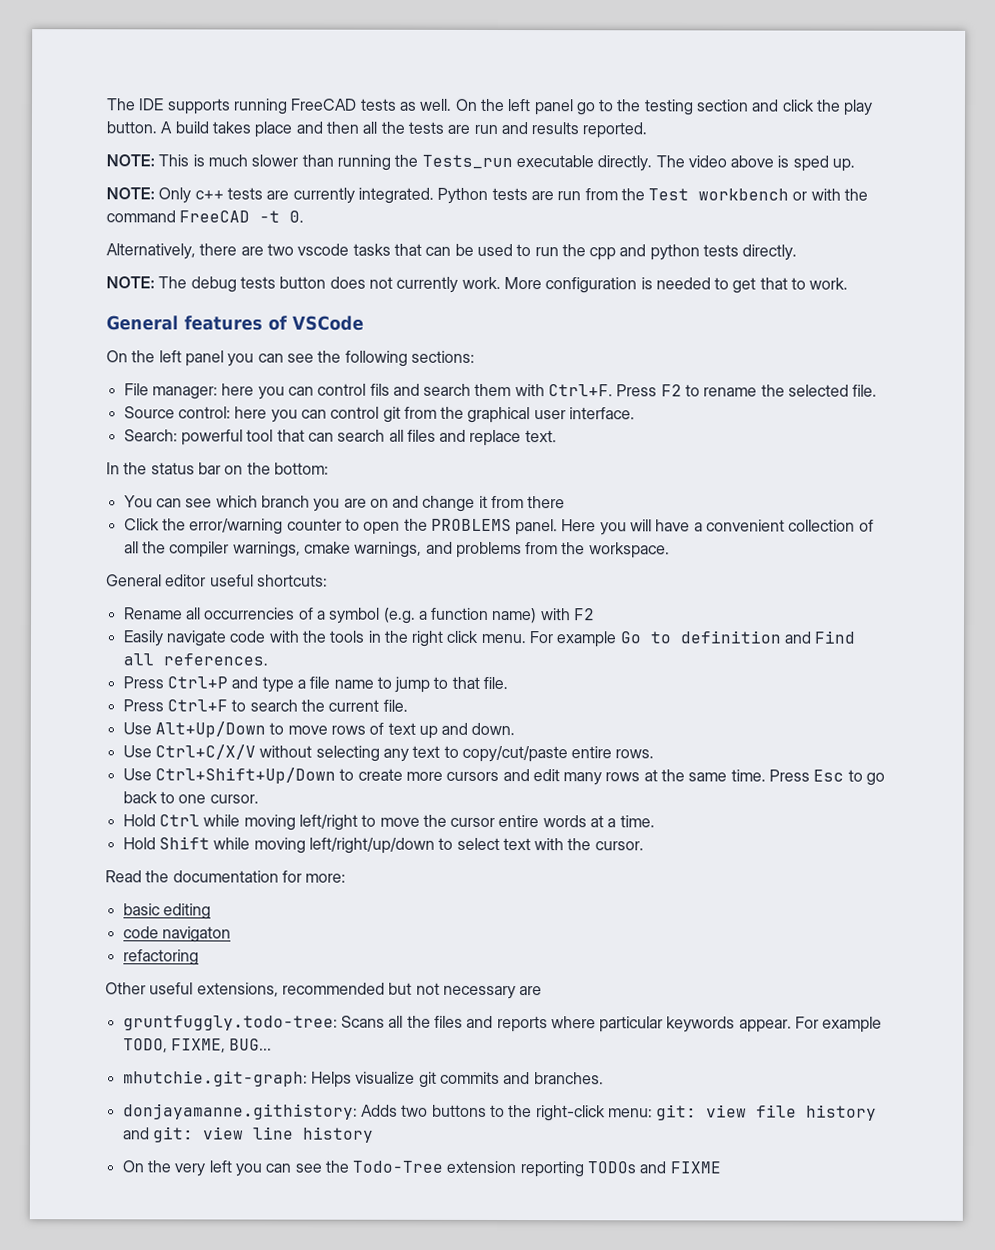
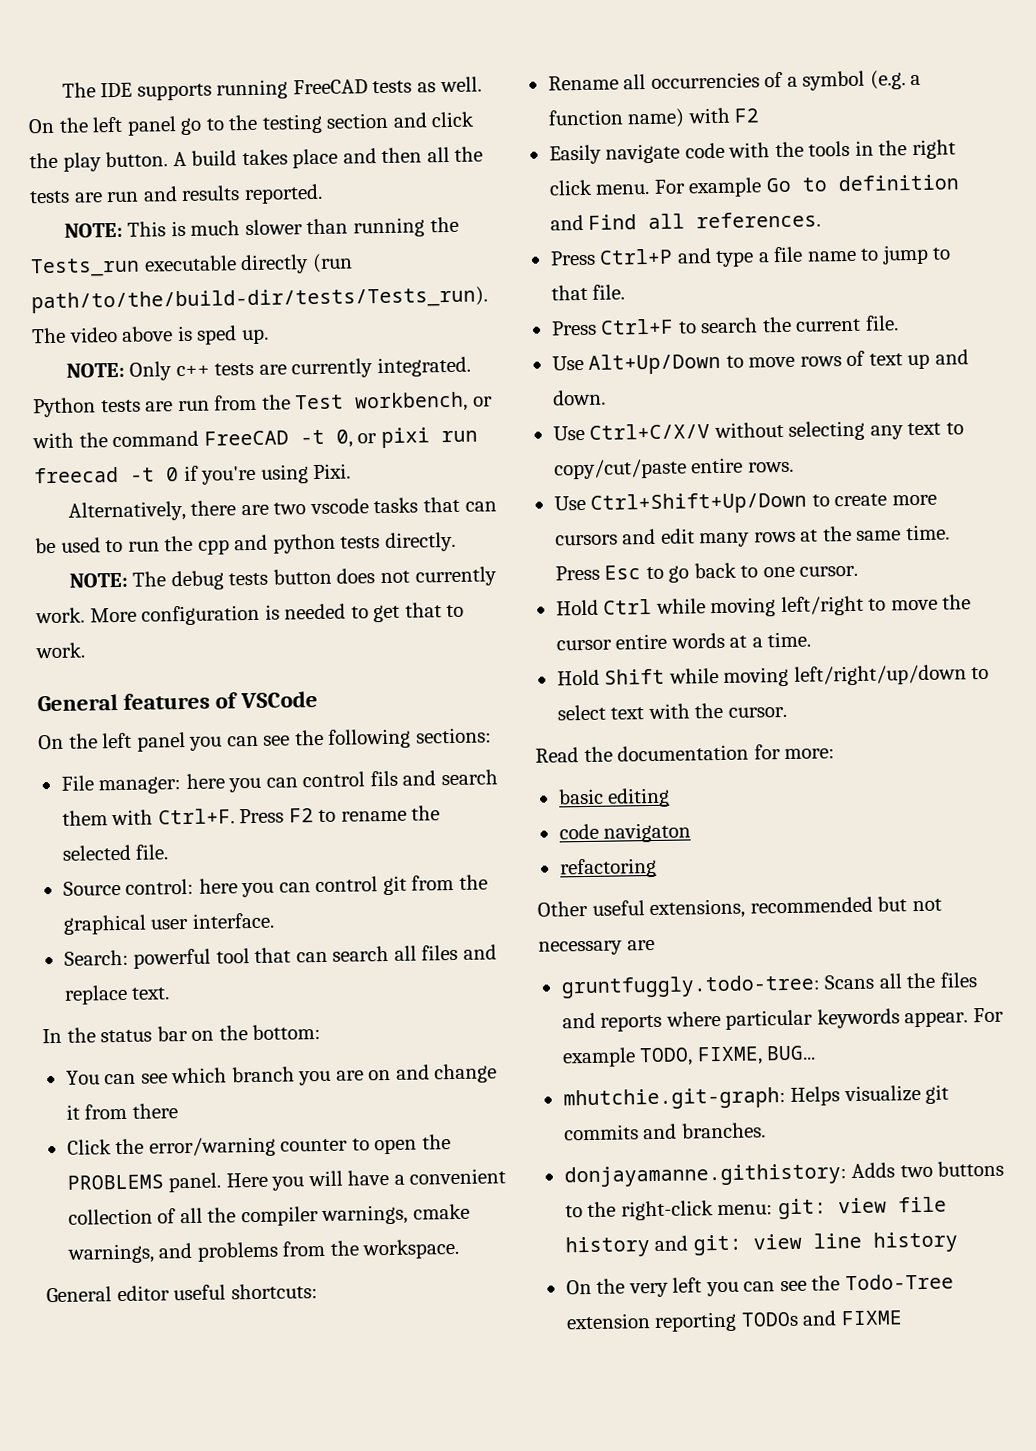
[597,155,653,172] directly. -> [240,253,353,275] [31,286,488,314] directly (run path/to/the/build-dir/tests/Tests_run).
[698,188,790,201] workbench -> [354,391,469,413] workbench,
[289,210,305,223] 0. -> [335,427,478,449] [34,463,352,485] 0, or pixi run freecad -t 0 if you're using Pixi.

